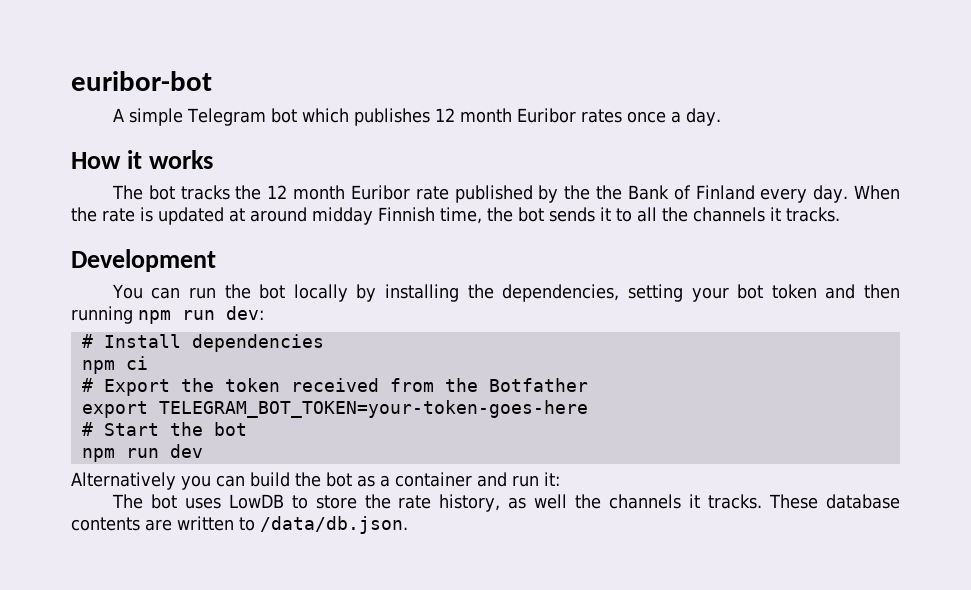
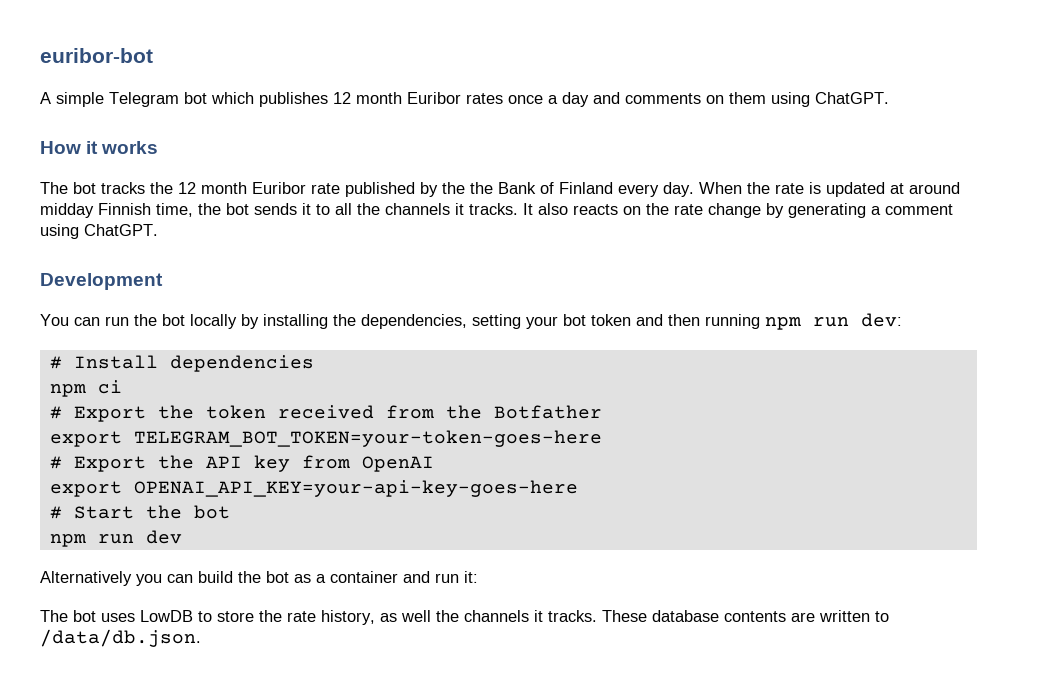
[685,108,721,126] day. -> [562,92,889,107] day and comments on them using ChatGPT.
(840, 214) none -> [523,203,953,218] [40,224,158,239] It also reacts on the rate change by generating a comment using ChatGPT.
(588, 409) none -> [49,455,434,472] [49,480,578,497] // # Export the API key from OpenAI // export OPENAI_API_KEY=your-api-key-goes-here

